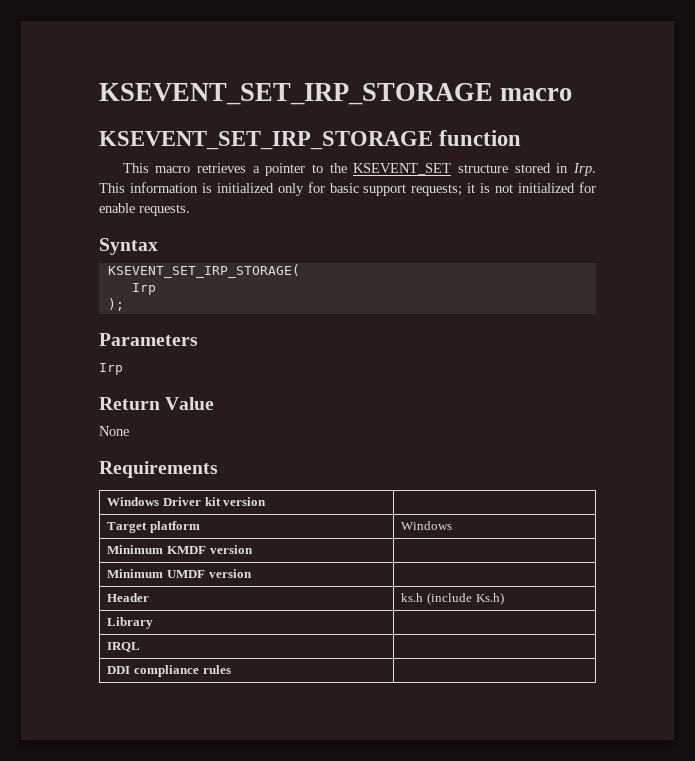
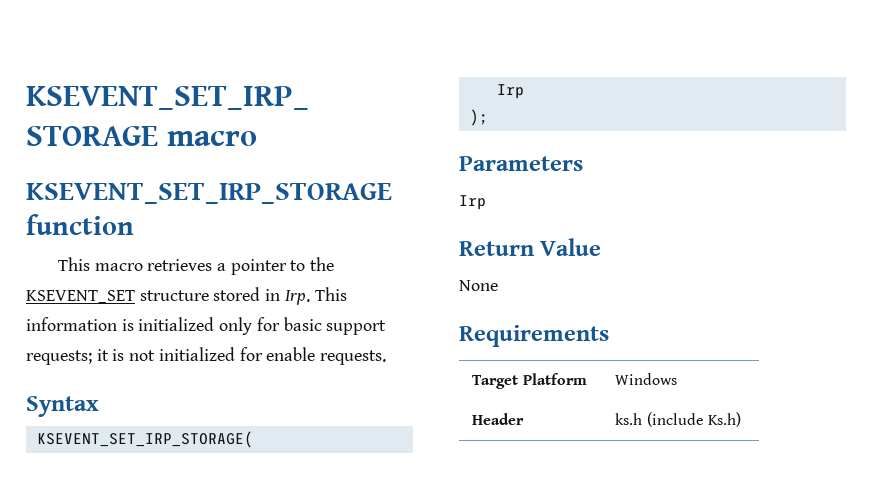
[107,497,267,506] // Windows Driver kit version | -> (609, 336) none
[149,521,200,533] [401,521,453,530] [107,545,253,554] [107,569,252,578] platform | Windows // Minimum KMDF version | // Minimum UMDF version | -> [522,373,587,385] [615,373,678,385] Platform | Windows
[107,617,154,629] [107,642,141,652] [107,665,231,677] // Library | // IRQL | // DDI compliance rules | -> (741, 419) none

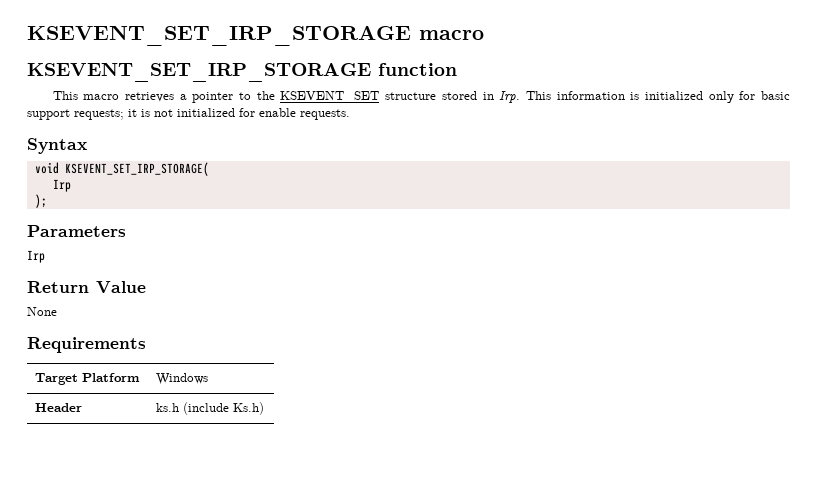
(99, 406) none -> [34,162,59,174] void

